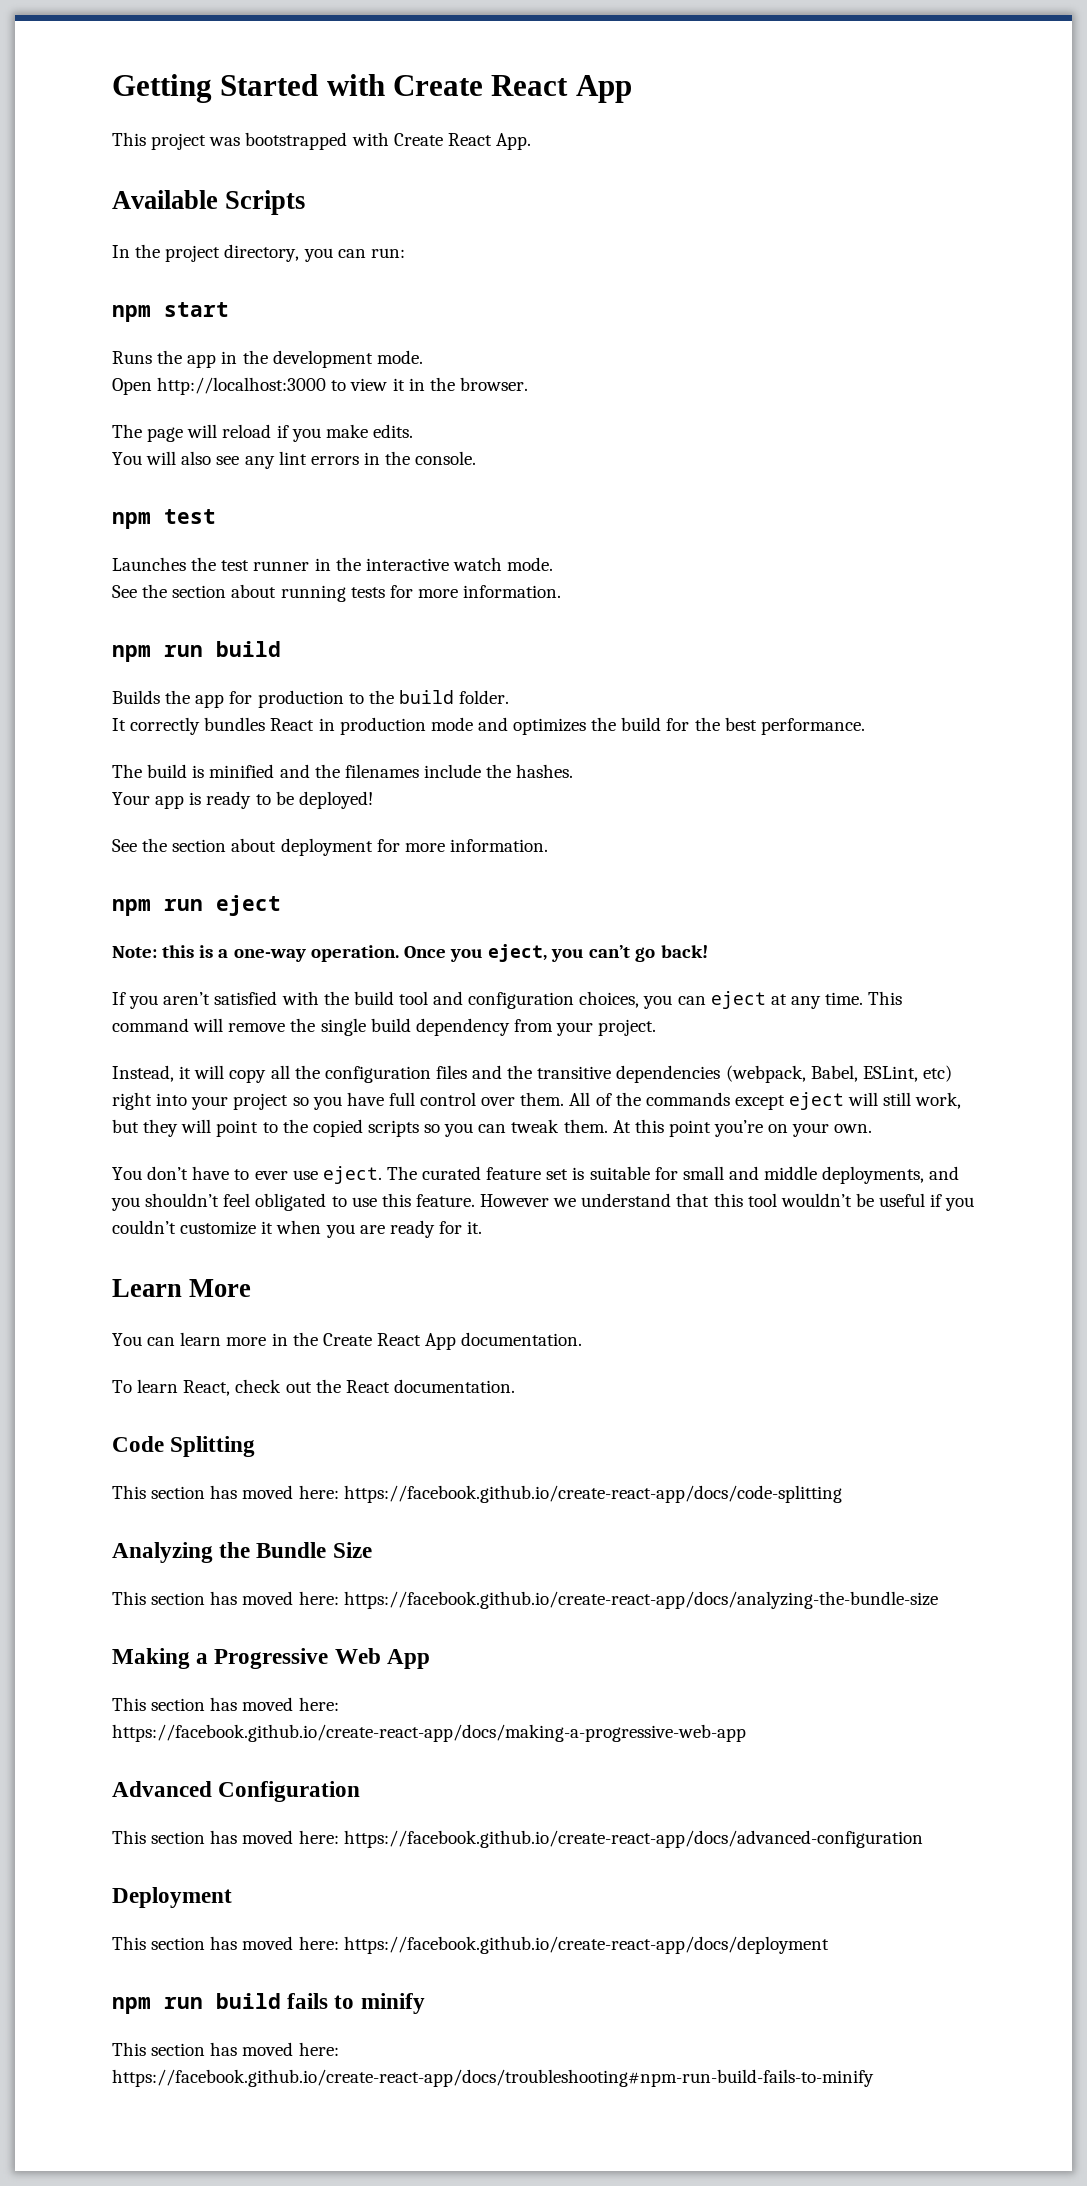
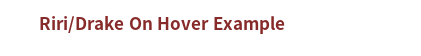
[112,74,632,103] [112,132,531,150] [112,190,306,215] [112,244,405,262] [112,302,229,322] [112,350,423,368] [112,377,528,395] [112,424,413,442] [112,451,477,469] [112,509,216,529] [112,557,554,571] [112,584,562,602] [112,641,281,662] [112,690,510,708] [112,717,865,735] [112,764,574,778] [112,791,373,809] [112,838,548,856] [112,895,281,916] [112,944,708,962] [112,991,903,1009] [112,1018,657,1036] [112,1065,952,1083] [112,1092,962,1110] [112,1119,873,1137] [112,1166,960,1184] [111,1193,975,1211] [112,1220,483,1238] [112,1279,252,1297] [112,1332,583,1350] [112,1379,515,1396] [112,1436,256,1457] [112,1485,842,1503] [112,1542,372,1563] [112,1591,938,1609] [112,1648,430,1669] [112,1697,339,1711] [112,1724,746,1742] [112,1781,361,1802] [112,1830,923,1848] [112,1887,232,1908] [112,1936,829,1954] [112,1993,425,2014] [112,2042,339,2056] [112,2069,874,2087] Getting Started with Create React App // This project was bootstrapped with Create React App. // Available Scripts // In the project directory, you can run: // npm start // Runs the app in the development mode. // Open http://localhost:3000 to view it in the browser. // The page will reload if you make edits. // You will also see any lint errors in the console. // npm test // Launches the test runner in the interactive watch mode. // See the section about running tests for more information. // npm run build // Builds the app for production to the build folder. // It correctly bundles React in production mode and optimizes the build for the best performance. // The build is minified and the filenames include the hashes. // Your app is ready to be deployed! // See the section about deployment for more information. // npm run eject // Note: this is a one-way operation. Once you eject, you can’t go back! // If you aren’t satisfied with the build tool and configuration choices, you can eject at any time. This command will remove the single build dependency from your project. // Instead, it will copy all the configuration files and the transitive dependencies (webpack, Babel, ESLint, etc) right into your project so you have full control over them. All of the commands except eject will still work, but they will point to the copied scripts so you can tweak them. At this point you’re on your own. // You don’t have to ever use eject. The curated feature set is suitable for small and middle deployments, and you shouldn’t feel obligated to use this feature. However we understand that this tool wouldn’t be useful if you couldn’t customize it when you are ready for it. // Learn More // You can learn more in the Create React App documentation. // To learn React, check out the React documentation. // Code Splitting // This section has moved here: https://facebook.github.io/create-react-app/docs/code-splitting // Analyzing the Bundle Size // This section has moved here: https://facebook.github.io/create-react-app/docs/analyzing-the-bundle-size // Making a Progressive Web App // This section has moved here: https://facebook.github.io/create-react-app/docs/making-a-progressive-web-app // Advanced Configuration // This section has moved here: https://facebook.github.io/create-react-app/docs/advanced-configuration // Deployment // This section has moved here: https://facebook.github.io/create-react-app/docs/deployment // npm run build fails to minify // This section has moved here: https://facebook.github.io/create-react-app/docs/troubleshooting#npm-run-build-fails-to-minify -> [39,15,285,34] Riri/Drake On Hover Example

